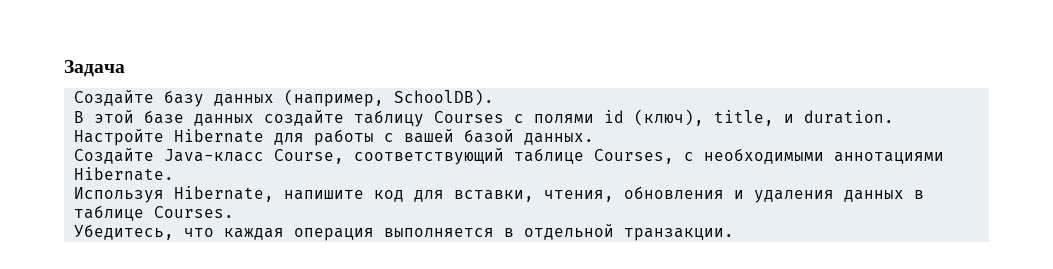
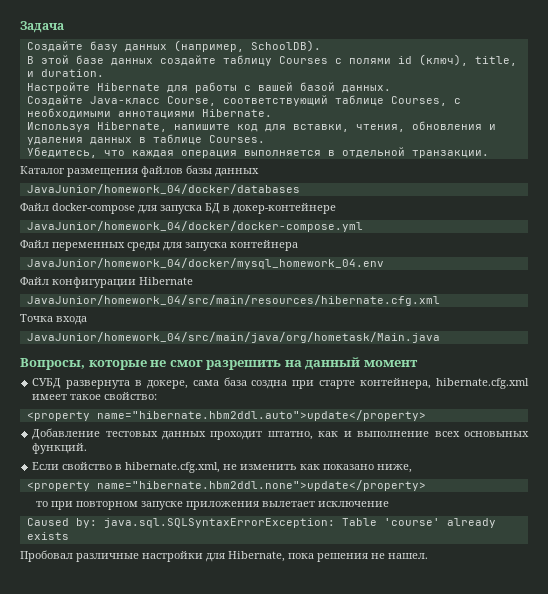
(734, 234) none -> [20,165,259,177] [26,184,300,194] [20,203,336,214] [26,221,363,232] [20,240,298,251] [26,258,384,269] [20,277,193,288] [26,295,440,306] [20,314,87,325] [26,332,440,343] [20,357,418,370] [32,377,529,389] [32,392,158,400] [26,410,426,421] [32,428,529,440] [32,443,88,454] [32,462,413,473] [26,480,426,491] [36,501,390,510] [26,518,496,528] [26,532,69,540] [20,550,428,562] // Каталог размещения файлов базы данных // JavaJunior/homework_04/docker/databases // Файл docker-compose для запуска БД в докер-контейнере // JavaJunior/homework_04/docker/docker-compose.yml // Файл переменных среды для запуска контейнера // JavaJunior/homework_04/docker/mysql_homework_04.env // Файл конфигурации Hibernate // JavaJunior/homework_04/src/main/resources/hibernate.cfg.xml // Точка входа // JavaJunior/homework_04/src/main/java/org/hometask/Main.java // Вопросы, которые не смог разрешить на данный момент // СУБД развернута в докере, сама база создна при старте контейнера, hibernate.cfg.xml имеет такое свойство: // <property name="hibernate.hbm2ddl.auto">update</property> // Добавление тестовых данных проходит штатно, как и выполнение всех основыных функций. // Если свойство в hibernate.cfg.xml, не изменить как показано ниже, // <property name="hibernate.hbm2ddl.none">update</property> // то при повторном запуске приложения вылетает исключение // Caused by: java.sql.SQLSyntaxErrorException: Table 'course' already exists // Пробовал различные настройки для Hibernate, пока решения не нашел.

